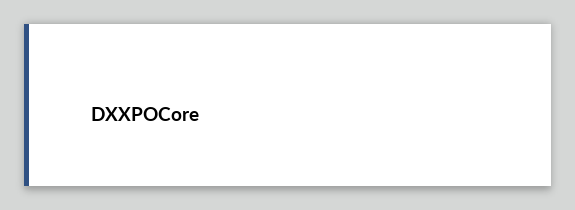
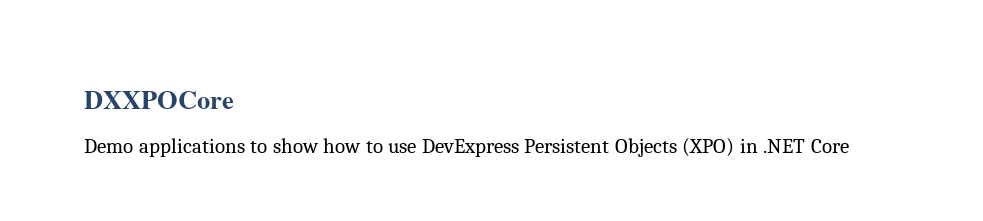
(199, 114) none -> [84,138,849,157] // Demo applications to show how to use DevExpress Persistent Objects (XPO) in .NET Core

